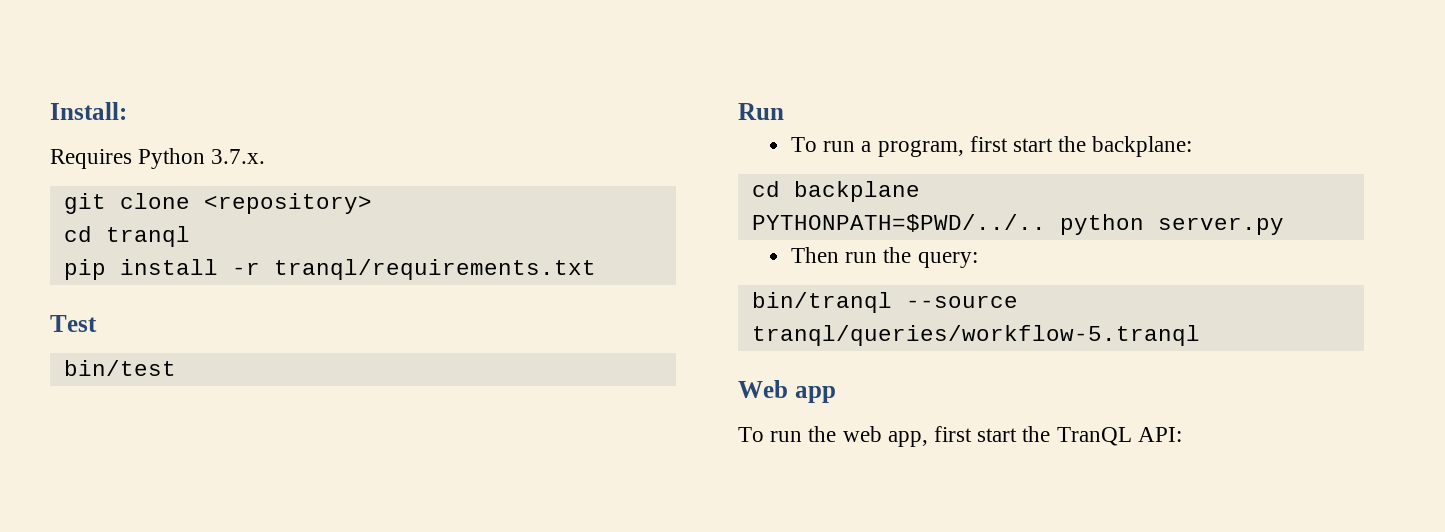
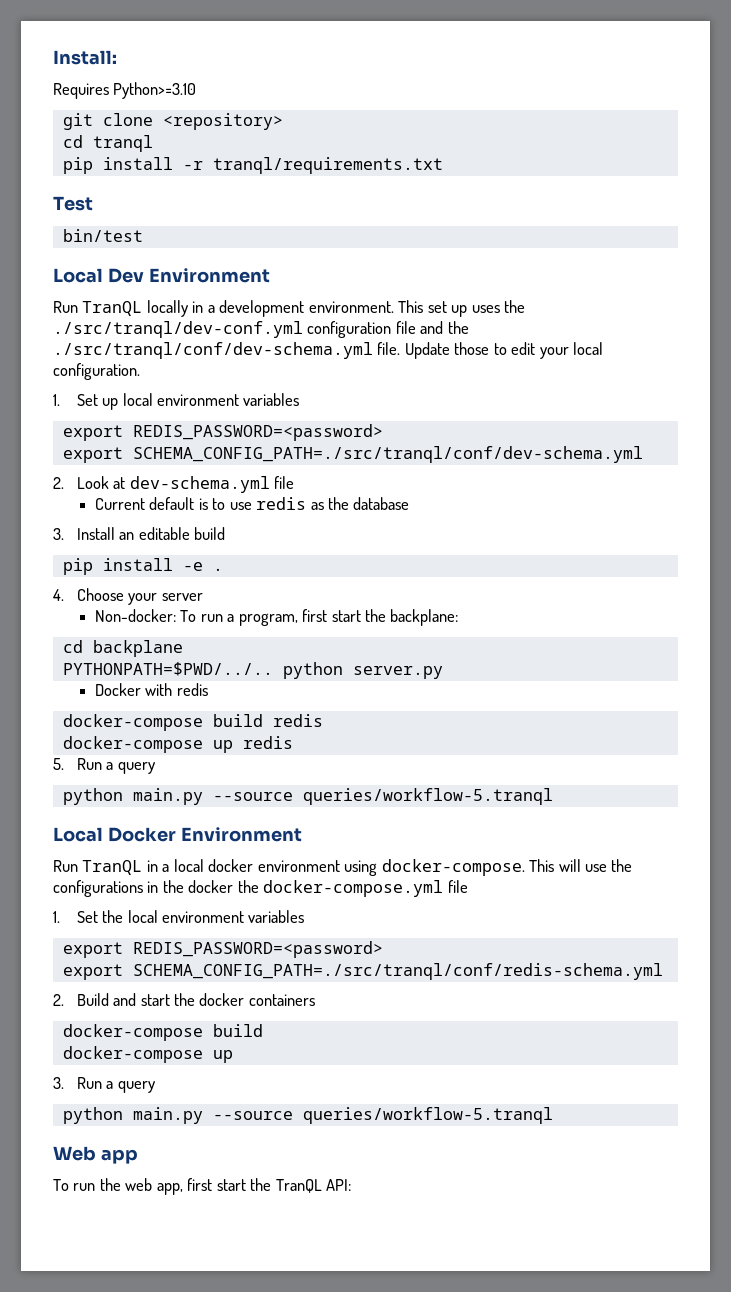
[138,148,266,169] Python 3.7.x. -> [113,82,197,99] Python>=3.10
[738,103,784,120] Run // -> [53,268,270,283] [53,300,526,317] [53,321,469,338] [53,342,604,359] [53,363,140,380] [53,393,300,410] [62,424,383,441] [62,446,643,463] [53,476,295,493] [94,497,410,510] [53,527,226,540] [62,558,223,575] [53,588,203,605] [94,609,176,622] Local Dev Environment // Run TranQL locally in a development environment. This set up uses the ./src/tranql/dev-conf.yml configuration file and the ./src/tranql/conf/dev-schema.yml file. Update those to edit your local configuration. // 1. Set up local environment variables // export REDIS_PASSWORD=<password> // export SCHEMA_CONFIG_PATH=./src/tranql/conf/dev-schema.yml // 2. Look at dev-schema.yml file // Current default is to use redis as the database // 3. Install an editable build // pip install -e . // 4. Choose your server // Non-docker:
[790,247,978,268] [751,292,1018,313] [751,325,1200,346] Then run the query: // bin/tranql --source tranql/queries/workflow-5.tranql -> [94,683,208,696] [62,714,323,731] [62,736,293,753] [53,758,155,774] [62,788,553,805] [53,827,302,842] [53,859,633,876] [53,880,468,897] [53,910,305,923] [62,941,383,958] [62,963,663,980] [53,993,315,1006] [62,1024,263,1041] [62,1046,233,1063] [53,1077,155,1093] [62,1107,553,1124] Docker with redis // docker-compose build redis // docker-compose up redis // 5. Run a query // python main.py --source queries/workflow-5.tranql // Local Docker Environment // Run TranQL in a local docker environment using docker-compose. This will use the configurations in the docker the docker-compose.yml file // 1. Set the local environment variables // export REDIS_PASSWORD=<password> // export SCHEMA_CONFIG_PATH=./src/tranql/conf/redis-schema.yml // 2. Build and start the docker containers // docker-compose build // docker-compose up // 3. Run a query // python main.py --source queries/workflow-5.tranql

